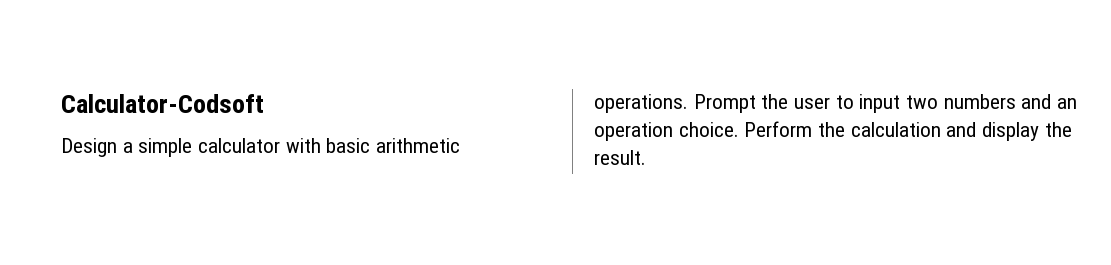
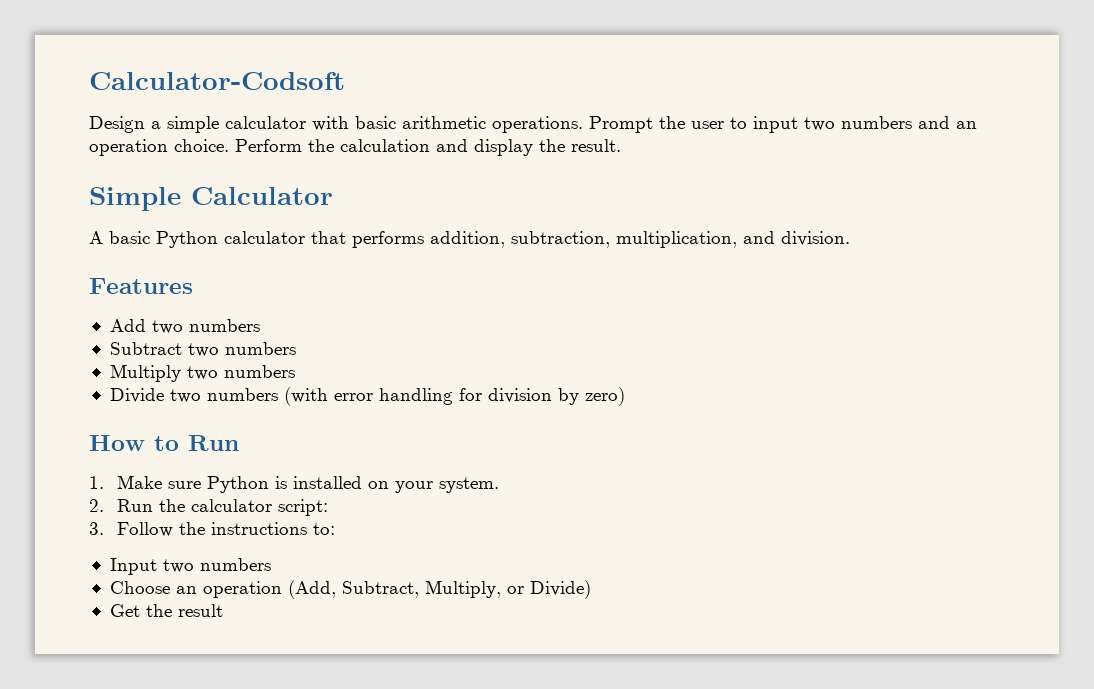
(646, 157) none -> [89,187,333,211] [89,231,850,248] [89,278,193,294] [109,319,260,334] [109,342,296,357] [109,364,295,382] [109,387,625,406] [89,435,239,451] [89,475,500,493] [89,499,329,516] [89,522,336,537] [109,558,271,575] [109,580,591,599] [109,604,223,617] // Simple Calculator // A basic Python calculator that performs addition, subtraction, multiplication, and division. // Features // Add two numbers // Subtract two numbers // Multiply two numbers // Divide two numbers (with error handling for division by zero) // How to Run // 1. Make sure Python is installed on your system. // 2. Run the calculator script: // 3. Follow the instructions to: // Input two numbers // Choose an operation (Add, Subtract, Multiply, or Divide) // Get the result

